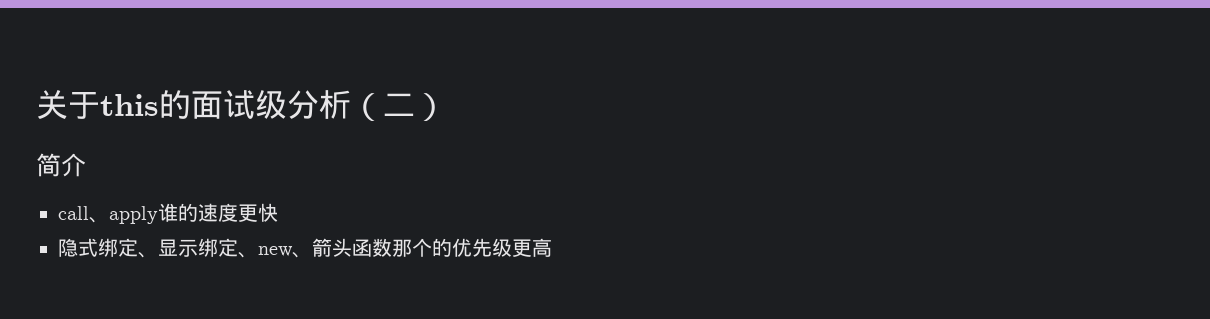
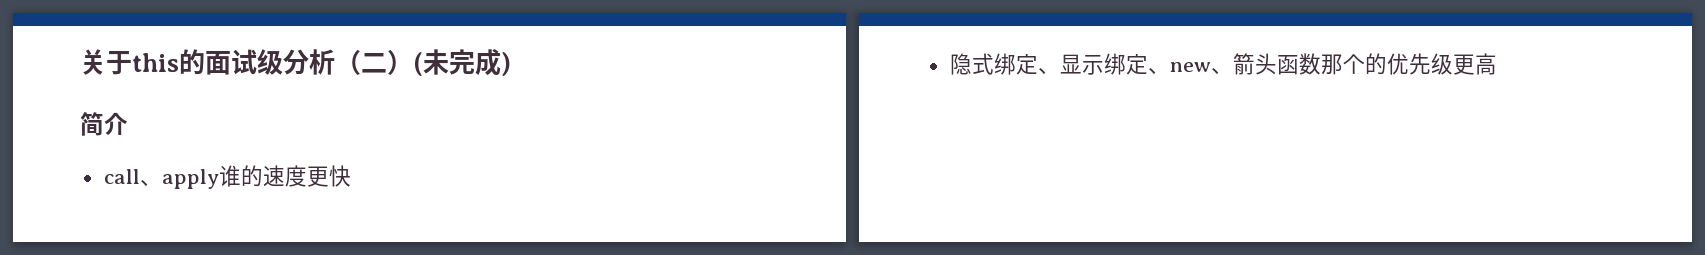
(447, 107) none -> [413,49,511,76] (未完成)

